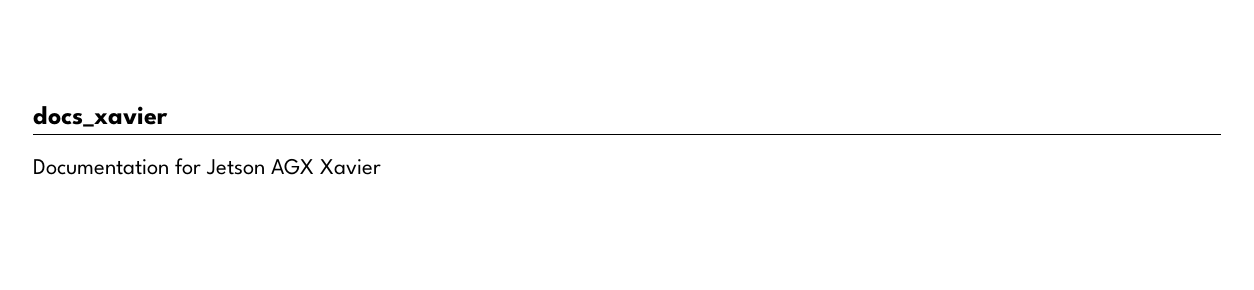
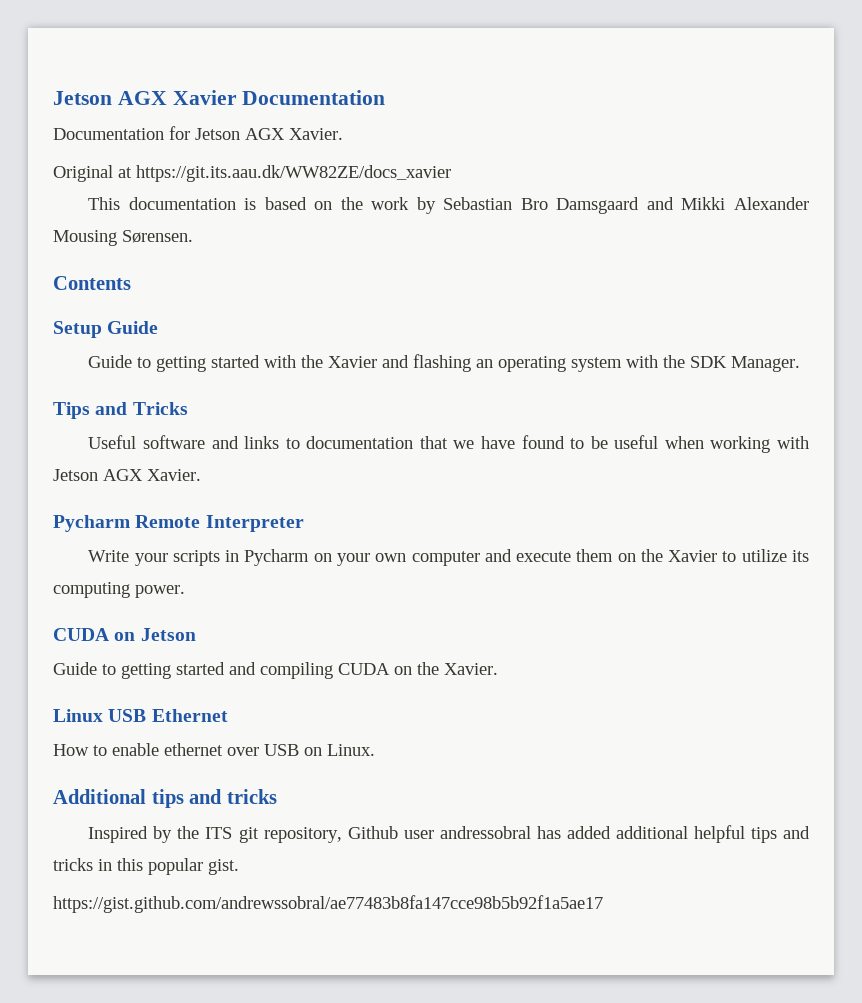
[33,106,168,127] docs_xavier -> [53,90,386,105] Jetson AGX Xavier Documentation
[320,159,382,175] Xavier -> [289,128,343,140] [53,165,451,182] [88,197,809,214] [53,230,193,246] [53,276,131,290] [53,321,159,338] [88,354,801,372] [53,402,188,419] [88,435,809,453] [53,469,201,481] [53,515,304,532] [88,549,809,566] [53,582,185,598] [53,628,196,641] [53,662,498,679] [53,709,228,722] [53,743,375,756] [53,789,277,808] [88,825,810,843] [53,858,239,875] [53,895,603,913] Xavier. // Original at https://git.its.aau.dk/WW82ZE/docs_xavier // This documentation is based on the work by Sebastian Bro Damsgaard and Mikki Alexander Mousing Sørensen. // Contents // Setup Guide // Guide to getting started with the Xavier and flashing an operating system with the SDK Manager. // Tips and Tricks // Useful software and links to documentation that we have found to be useful when working with Jetson AGX Xavier. // Pycharm Remote Interpreter // Write your scripts in Pycharm on your own computer and execute them on the Xavier to utilize its computing power. // CUDA on Jetson // Guide to getting started and compiling CUDA on the Xavier. // Linux USB Ethernet // How to enable ethernet over USB on Linux. // Additional tips and tricks // Inspired by the ITS git repository, Github user andressobral has added additional helpful tips and tricks in this popular gist. // https://gist.github.com/andrewssobral/ae77483b8fa147cce98b5b92f1a5ae17

